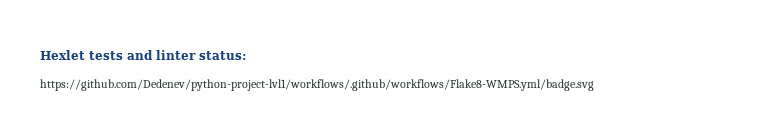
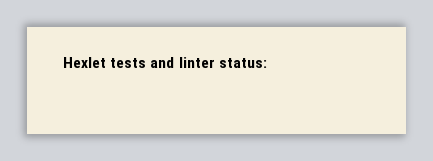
[40,79,594,91] // https://github.com/Dedenev/python-project-lvl1/workflows/.github/workflows/Flake8-WMPS.yml/badge.svg -> (267, 63) none

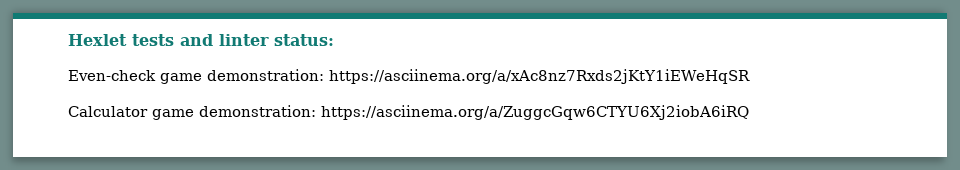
(267, 63) none -> [68,69,750,84] [68,105,749,120] // Even-check game demonstration: https://asciinema.org/a/xAc8nz7Rxds2jKtY1iEWeHqSR // Calculator game demonstration: https://asciinema.org/a/ZuggcGqw6CTYU6Xj2iobA6iRQ

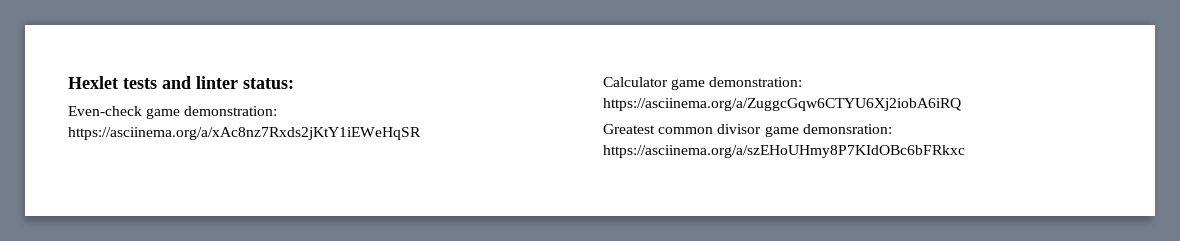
(749, 112) none -> [603,124,892,137] [603,145,965,158] // Greatest common divisor game demonsration: https://asciinema.org/a/szEHoUHmy8P7KIdOBc6bFRkxc

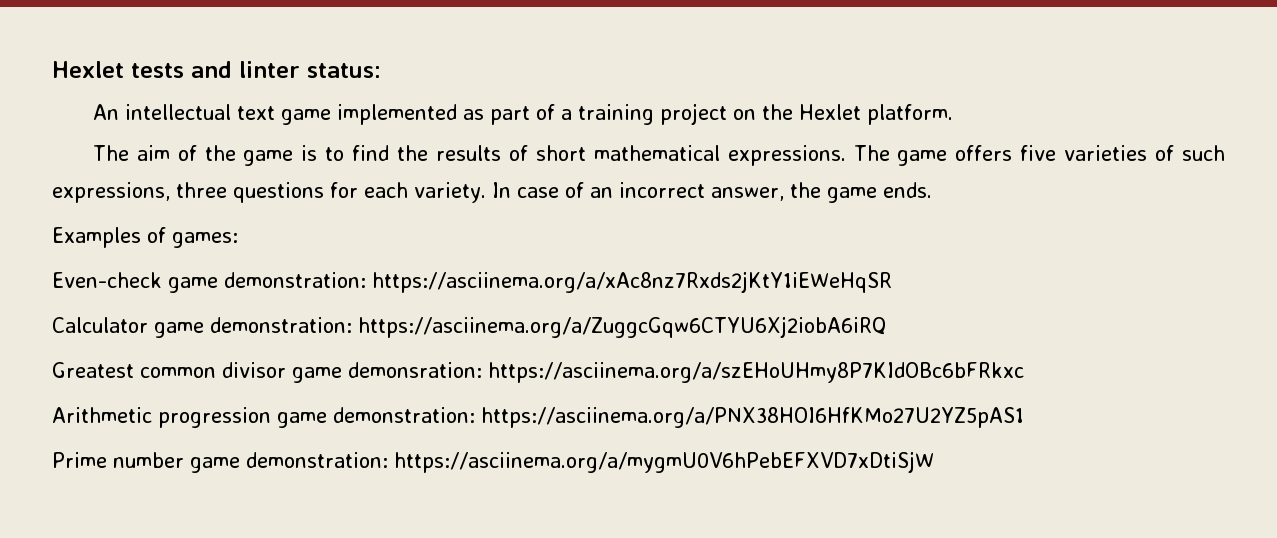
(294, 83) none -> [92,103,953,125] [92,145,1225,166] [52,182,932,203] [52,227,238,248] // An intellectual text game implemented as part of a training project on the Hexlet platform. // The aim of the game is to find the results of short mathematical expressions. The game offers five varieties of such expressions, three questions for each variety. In case of an incorrect answer, the game ends. // Examples of games:
(965, 151) none -> [52,407,1024,428] [52,451,934,473] // Arithmetic progression game demonstration: https://asciinema.org/a/PNX38HOI6HfKMo27U2YZ5pAS1 // Prime number game demonstration: https://asciinema.org/a/mygmU0V6hPebEFXVD7xDtiSjW

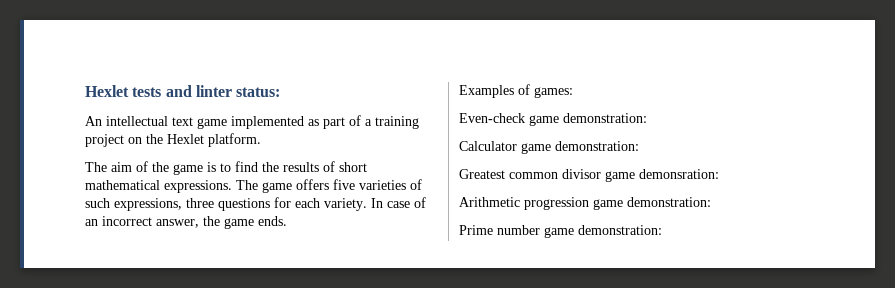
[372,271,892,293] https://asciinema.org/a/xAc8nz7Rxds2jKtY1iEWeHqSR -> (647, 118) none
[358,316,887,338] https://asciinema.org/a/ZuggcGqw6CTYU6Xj2iobA6iRQ -> (639, 146) none
[488,362,1024,383] https://asciinema.org/a/szEHoUHmy8P7KIdOBc6bFRkxc -> (719, 174) none
[481,407,1024,428] https://asciinema.org/a/PNX38HOI6HfKMo27U2YZ5pAS1 -> (711, 202) none
[394,451,934,473] https://asciinema.org/a/mygmU0V6hPebEFXVD7xDtiSjW -> (662, 230) none

